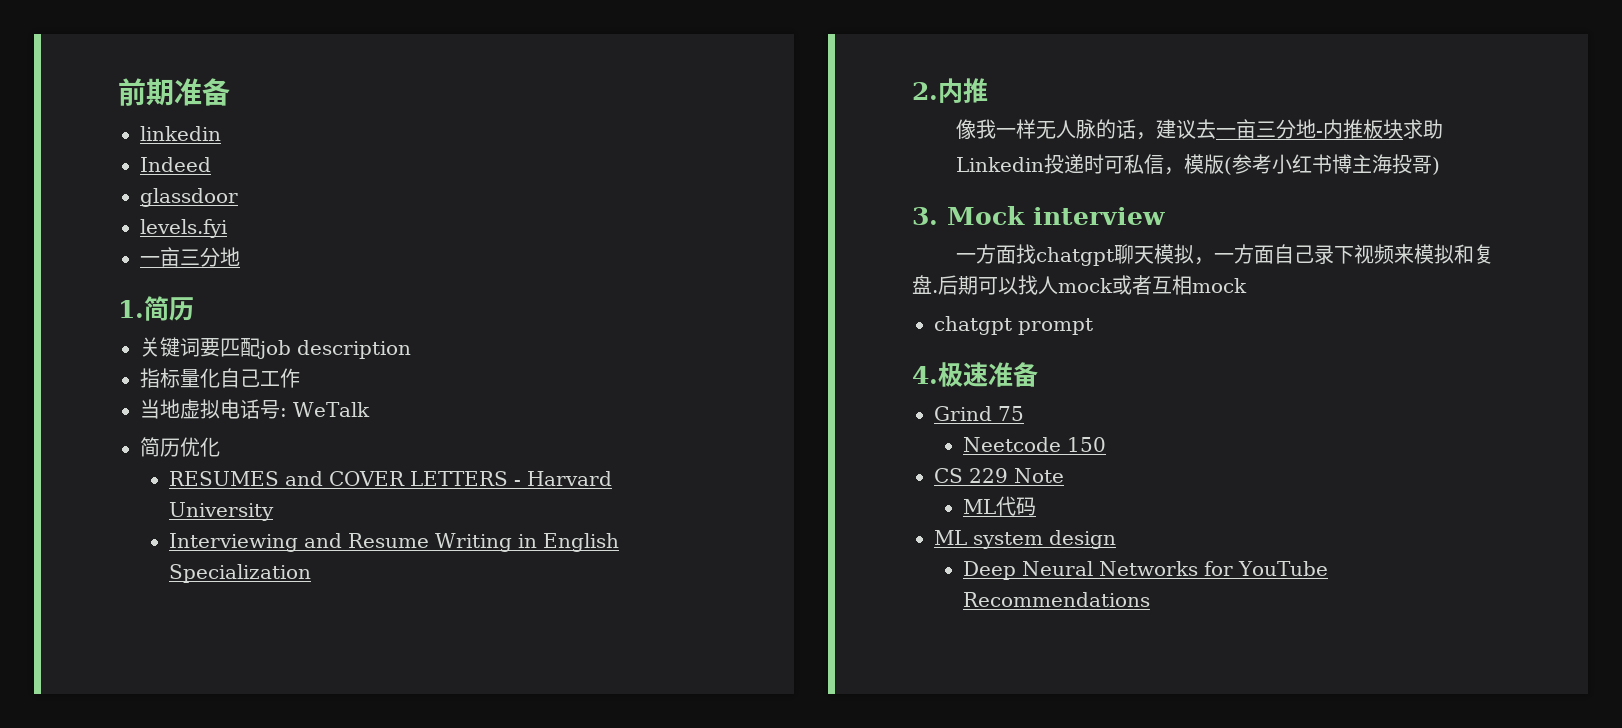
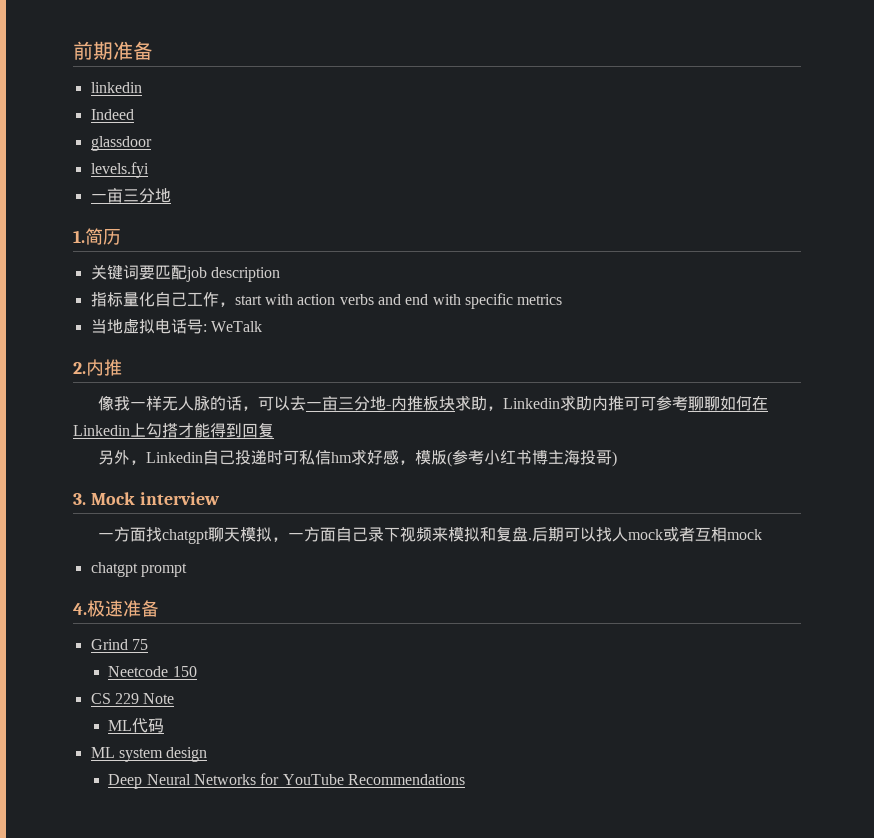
(300, 378) none -> [218,293,563,309] ，start with action verbs and end with specific metrics
[140,437,220,457] [169,471,613,486] [169,502,275,521] [169,533,620,552] [169,564,312,583] // 简历优化 // RESUMES and COVER LETTERS - Harvard University // Interviewing and Resume Writing in English Specialization -> (262, 326) none
[1156,119,1197,139] 建议 -> [257,396,290,411] 可以
[956,157,1045,172] // Linkedin -> [486,395,768,411] [73,423,274,438] [97,450,235,465] ，Linkedin求助内推可可参考聊聊如何在Linkedin上勾搭才能得到回复 // 另外，Linkedin自己
(1165, 164) none -> [330,449,399,465] hm求好感

